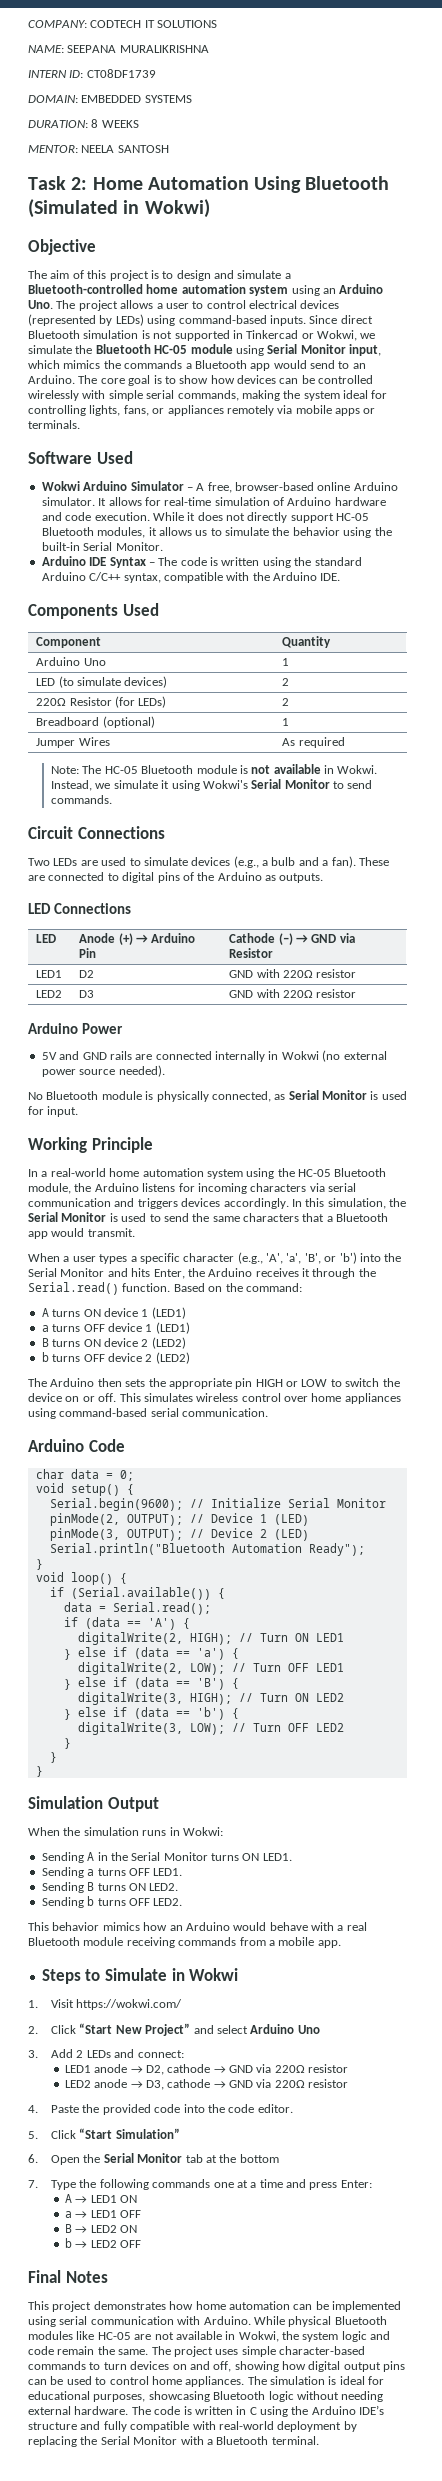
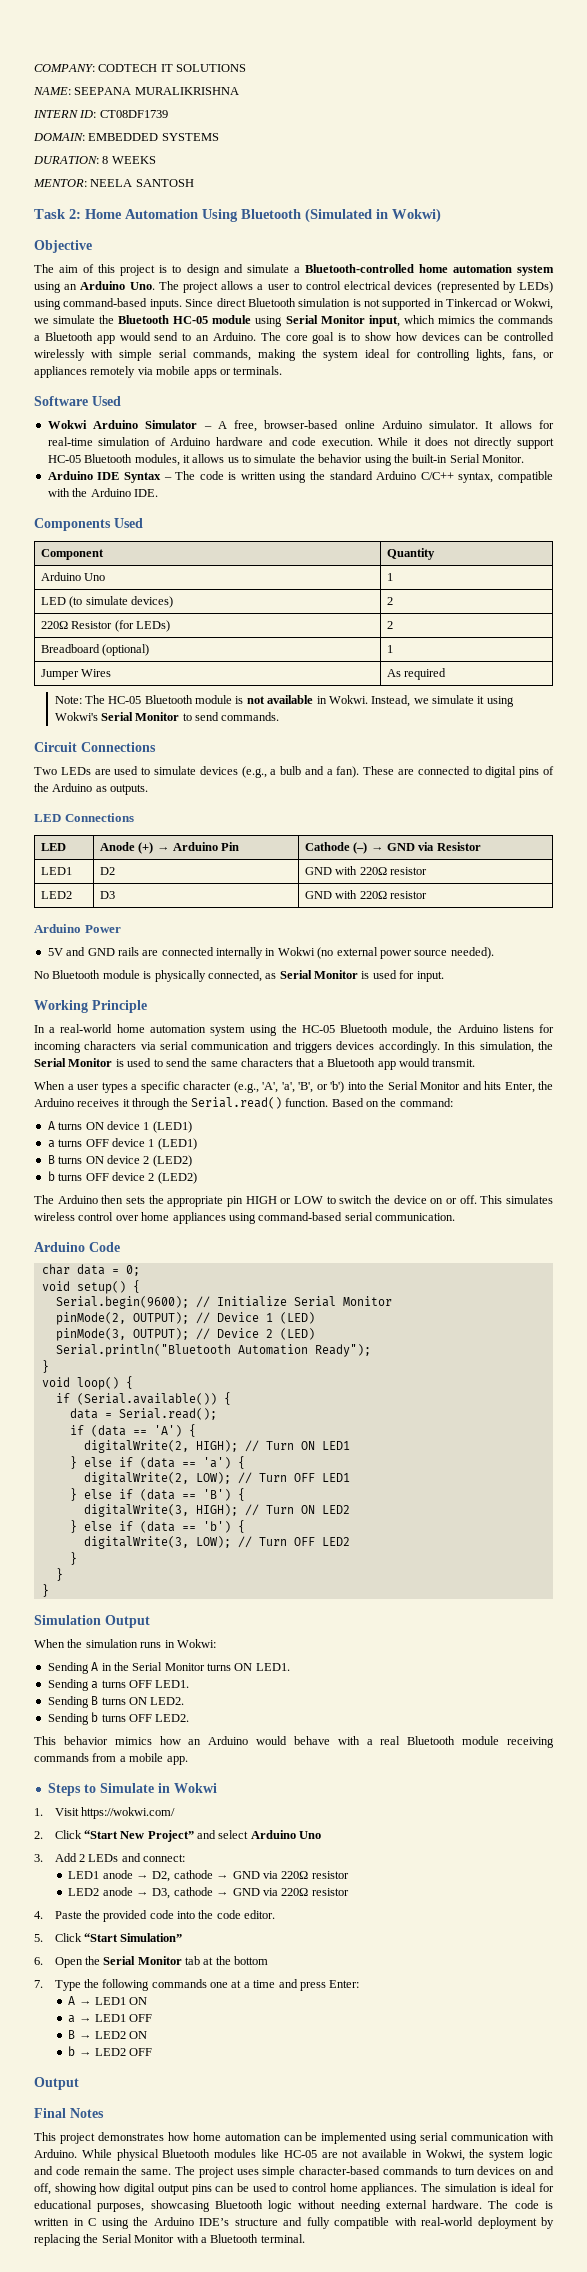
(141, 2244) none -> [34,2077,79,2090] // Output

